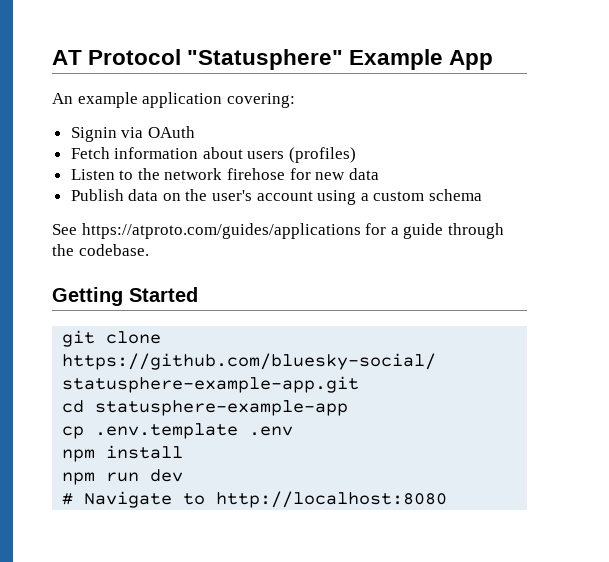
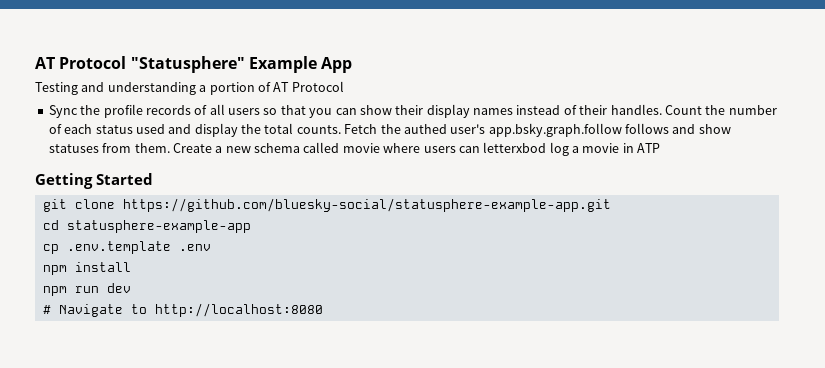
[52,92,295,108] [70,126,195,142] [70,147,357,163] [70,168,379,180] [70,189,483,205] [52,223,504,239] [52,244,149,256] An example application covering: // Signin via OAuth // Fetch information about users (profiles) // Listen to the network firehose for new data // Publish data on the user's account using a custom schema // See https://atproto.com/guides/applications for a guide through the codebase. -> [35,81,344,95] [48,104,777,118] [48,123,731,137] [48,142,661,156] Testing and understanding a portion of AT Protocol // Sync the profile records of all users so that you can show their display names instead of their handles. Count the number of each status used and display the total counts. Fetch the authed user's app.bsky.graph.follow follows and show statuses from them. Create a new schema called movie where users can letterxbod log a movie in ATP

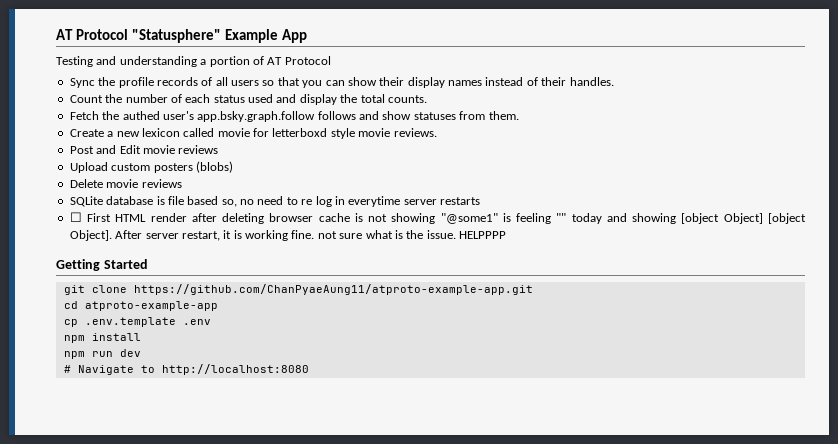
(662, 109) none -> (614, 81) //
(341, 129) none -> (427, 99) //
(170, 148) none -> (519, 115) //
[254,143,300,153] schema -> [141,128,180,137] lexicon
[383,142,661,156] where users can letterxbod log a movie in ATP -> [253,128,437,139] [69,145,219,154] [69,161,233,173] [69,179,182,188] [69,196,480,207] [69,212,807,224] [69,230,506,241] for letterboxd style movie reviews. // Post and Edit movie reviews // Upload custom posters (blobs) // Delete movie reviews // SQLite database is file based so, no need to re log in everytime server restarts // ☐ First HTML render after deleting browser cache is not showing "@some1" is feeling "" today and showing [object Object] [object Object]. After server restart, it is working fine. not sure what is the issue. HELPPPP
[122,198,611,212] https://github.com/bluesky-social/statusphere-example-app.git -> [133,284,533,295] https://github.com/ChanPyaeAung11/atproto-example-app.git
[66,220,251,233] statusphere-example-app -> [84,301,218,311] atproto-example-app

